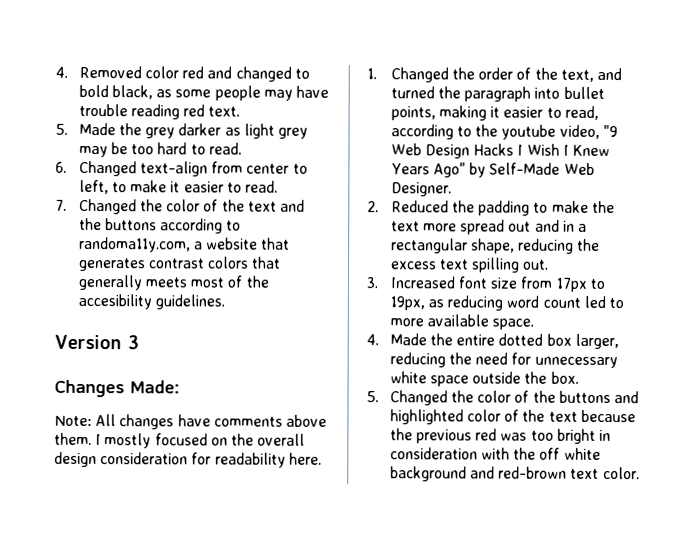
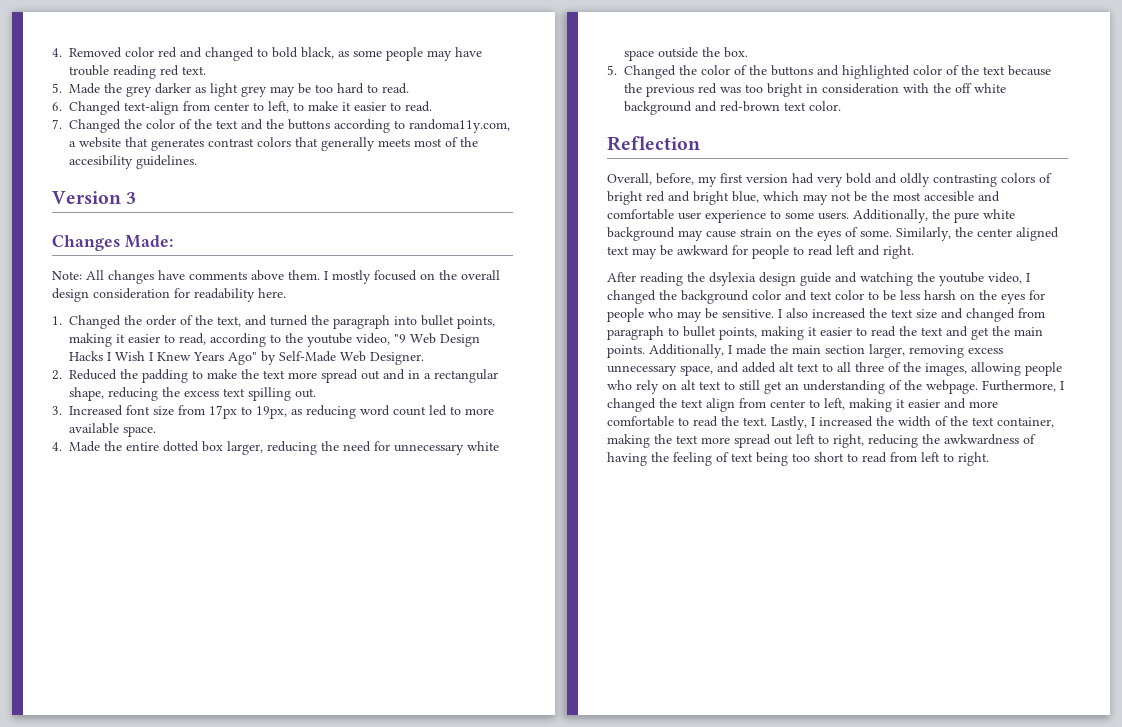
(640, 473) none -> [607,136,700,151] [607,173,1052,187] [607,191,1000,205] [607,209,1015,223] [607,227,1059,241] [607,245,914,259] [607,272,1030,286] [607,290,1045,304] [607,308,1045,322] [607,326,1043,340] [607,344,1003,358] [607,362,1062,376] [607,380,1064,394] [607,398,998,412] [607,416,1054,430] [607,434,1036,448] [607,452,989,466] // Reflection // Overall, before, my first version had very bold and oldly contrasting colors of bright red and bright blue, which may not be the most accesible and comfortable user experience to some users. Additionally, the pure white background may cause strain on the eyes of some. Similarly, the center aligned text may be awkward for people to read left and right. // After reading the dsylexia design guide and watching the youtube video, I changed the background color and text color to be less harsh on the eyes for people who may be sensitive. I also increased the text size and changed from paragraph to bullet points, making it easier to read the text and get the main points. Additionally, I made the main section larger, removing excess unnecessary space, and added alt text to all three of the images, allowing people who rely on alt text to still get an understanding of the webpage. Furthermore, I changed the text align from center to left, making it easier and more comfortable to read the text. Lastly, I increased the width of the text container, making the text more spread out left to right, reducing the awkwardness of having the feeling of text being too short to read from left to right.

